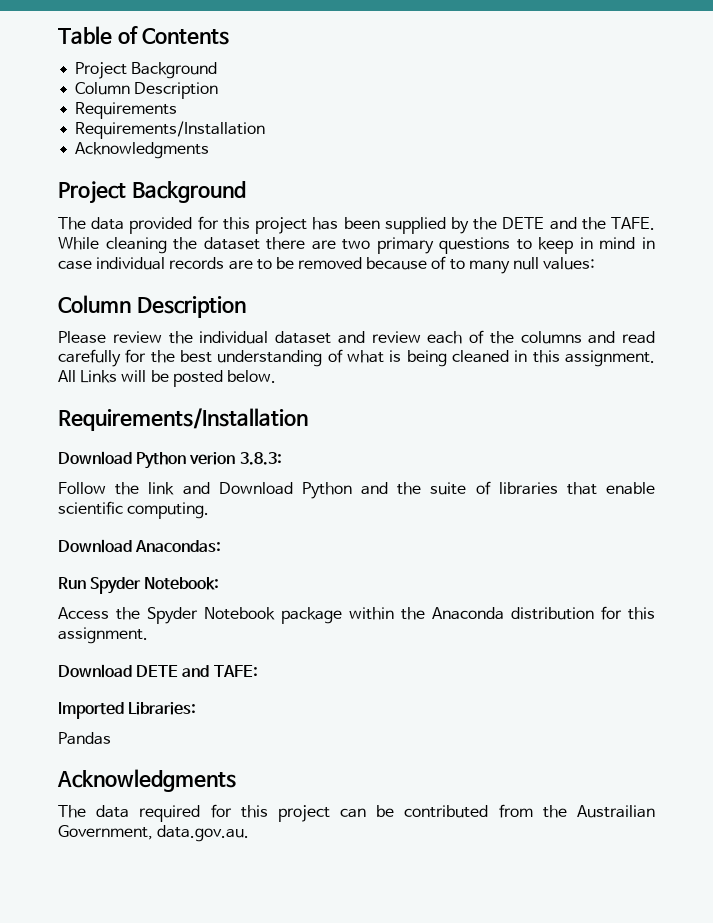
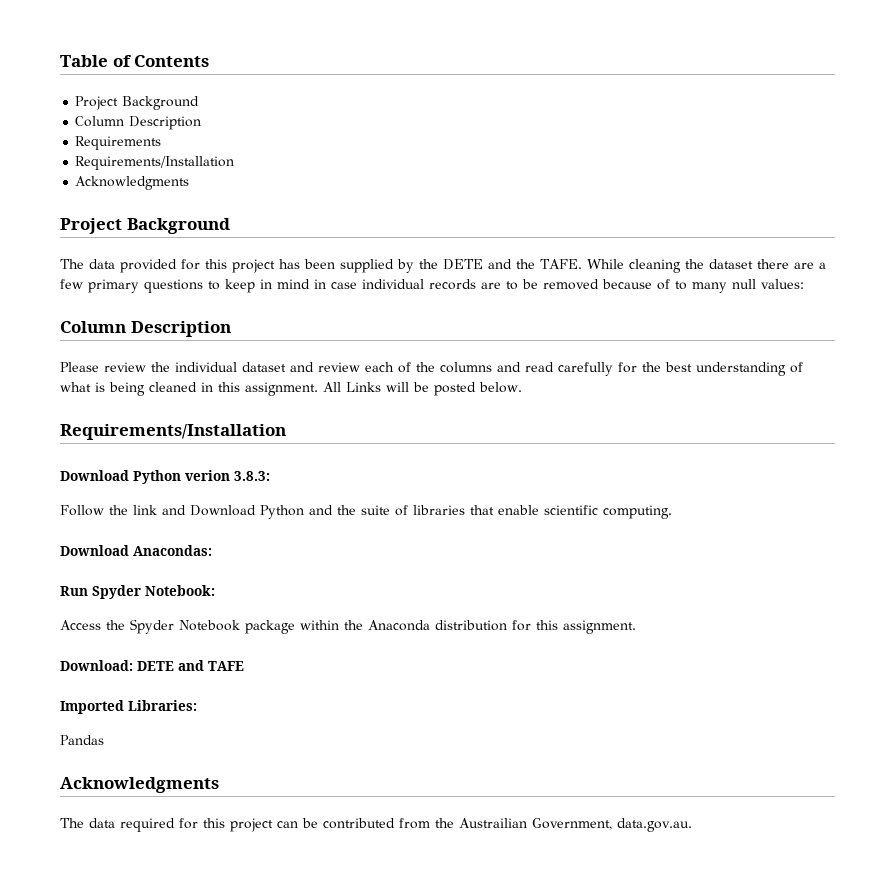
[342,239,371,250] two -> [819,262,826,269] [60,279,83,289] a few
[58,664,258,678] Download DETE and TAFE: -> [60,660,244,671] Download: DETE and TAFE

